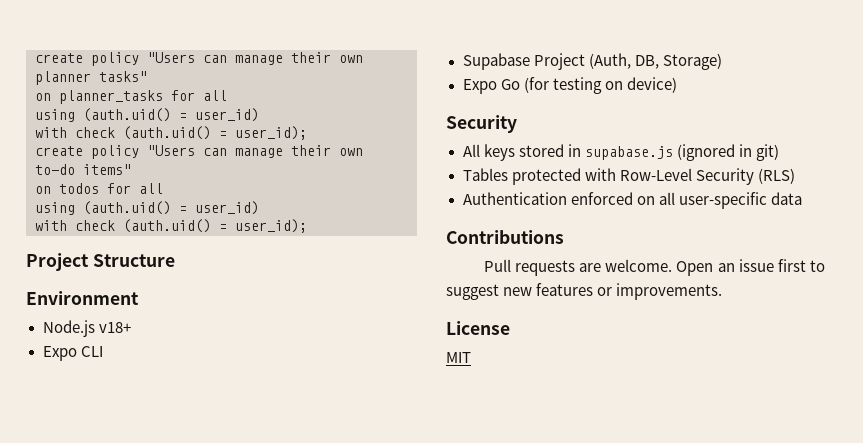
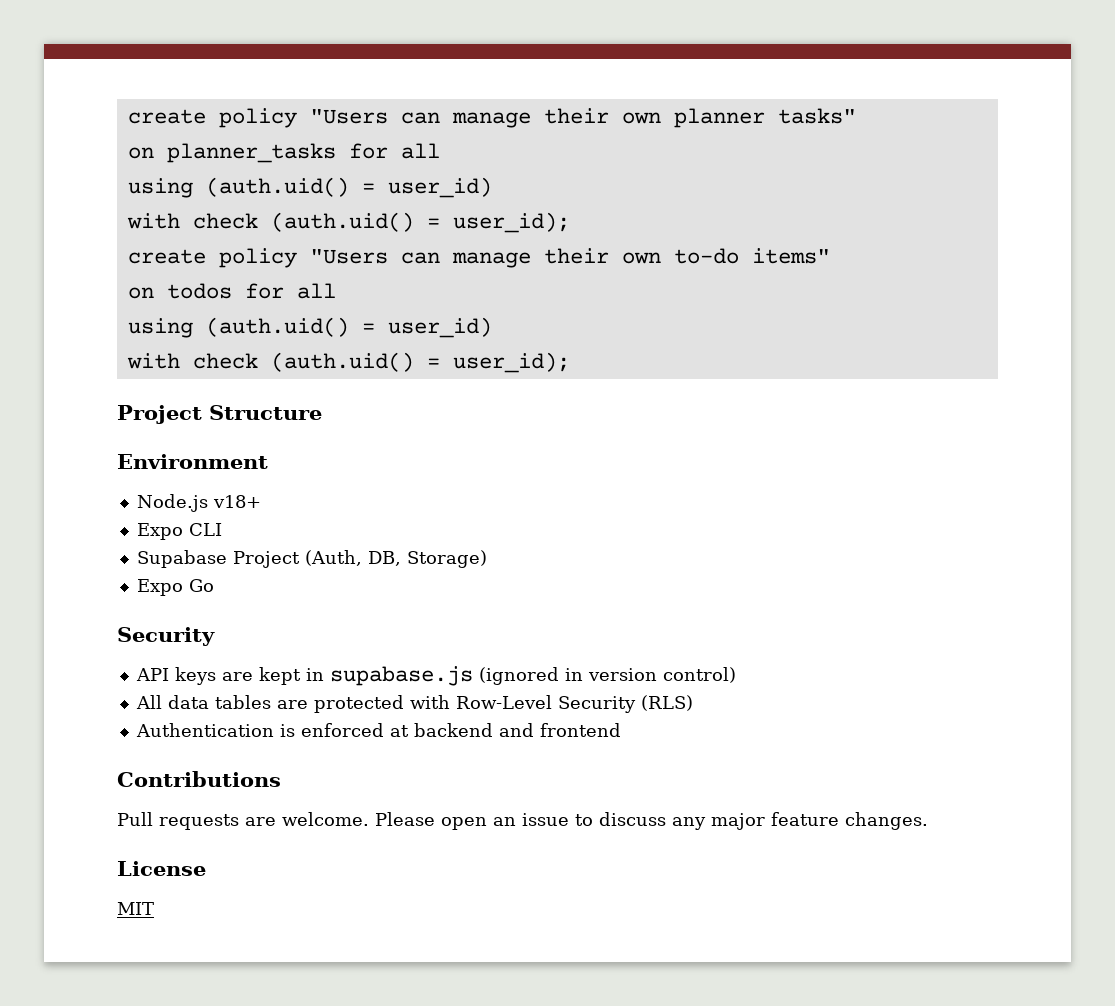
[523,77,677,94] [446,115,517,133] [462,144,779,161] [462,168,508,181] (for testing on device) // Security // All keys stored in supabase.js (ignored in git) // Tables -> [117,627,215,646] [135,666,736,686] [135,695,308,709] // Security // API keys are kept in supabase.js (ignored in version control) // All data tables are
[570,192,802,209] enforced on all user-specific data -> [279,723,621,737] is enforced at backend and frontend
[676,259,825,276] [446,283,723,300] Open an issue first to suggest new features or improvements. -> [375,812,928,830] Please open an issue to discuss any major feature changes.

